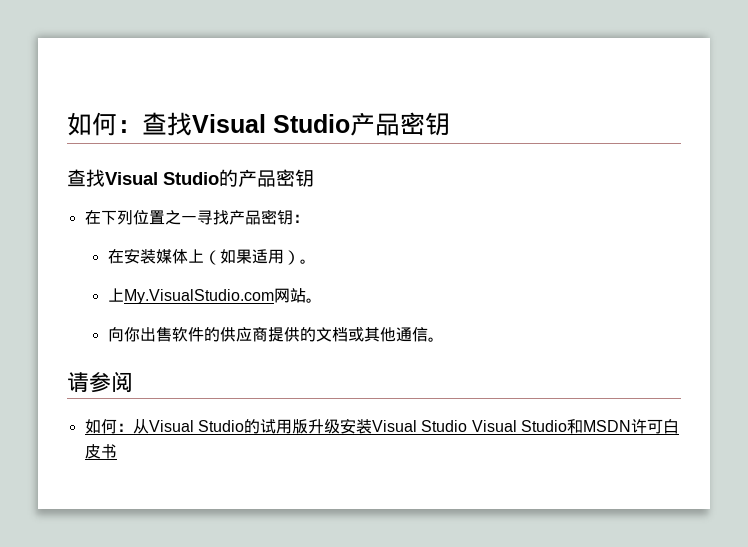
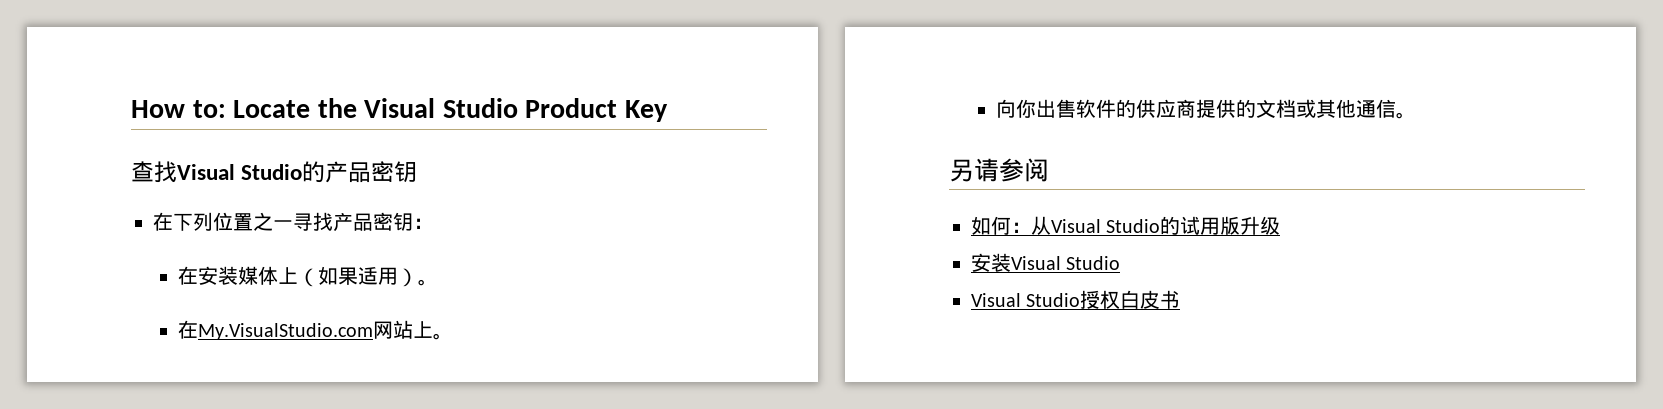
[67,112,450,136] 如何：查找Visual Studio产品密钥 -> [131,98,668,122] How to: Locate the Visual Studio Product Key
[107,288,124,302] 上 -> [177,320,198,339] 在
(306, 295) none -> [412,321,433,338] 上
(444, 339) none -> [949,159,974,182] 另
(340, 426) none -> (1281, 225) //
[471,419,663,434] Visual Studio和MSDN许可 -> [971,290,1121,309] // Visual Studio授权

